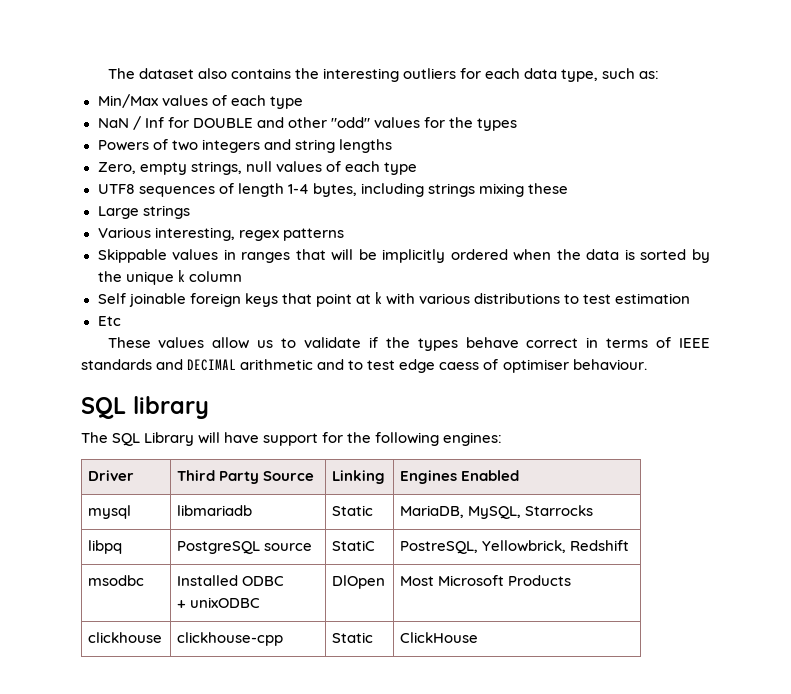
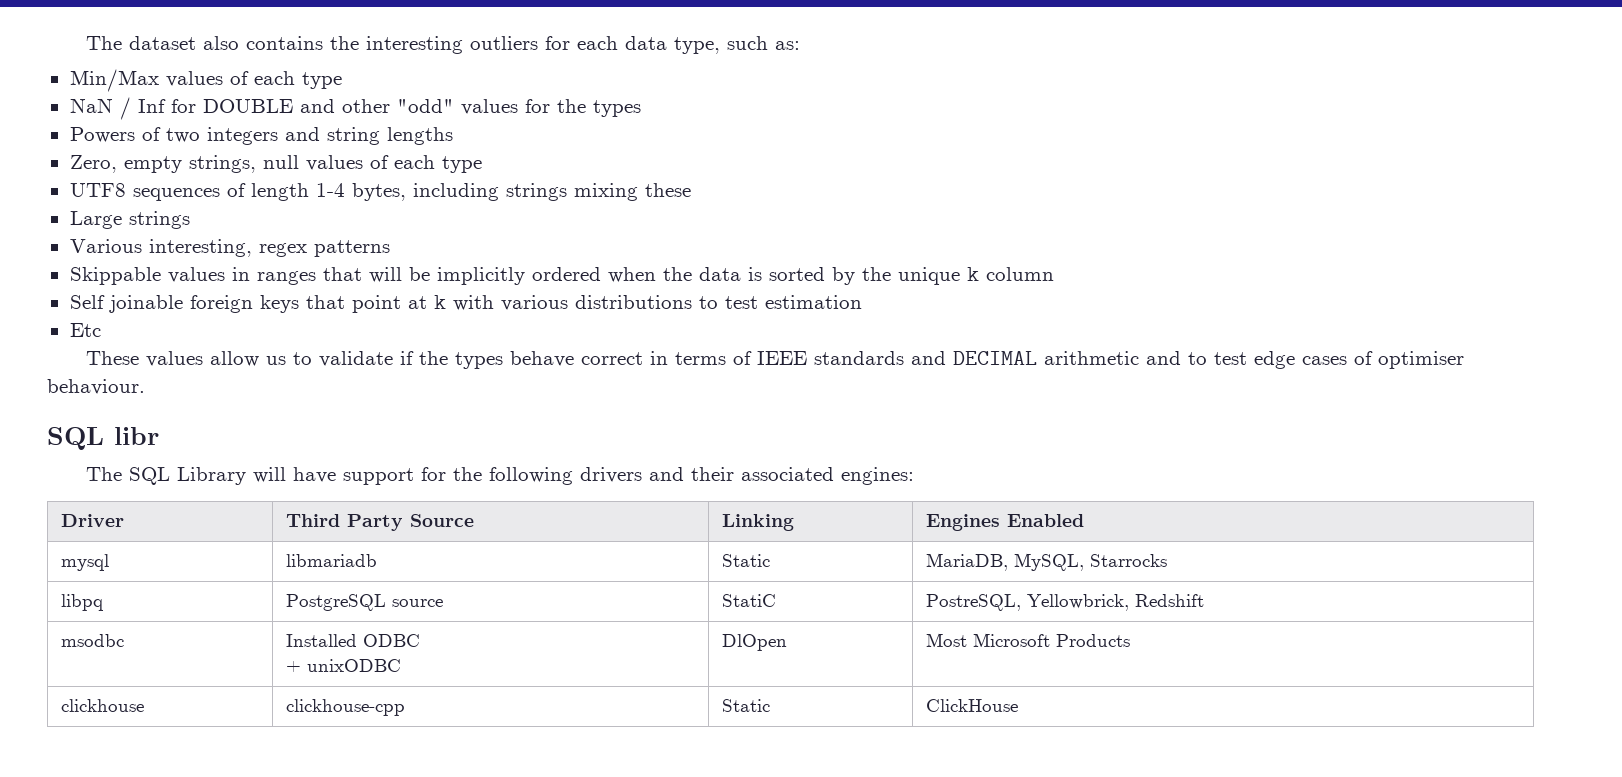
[439,362,480,370] caess -> [1301,356,1347,365] cases
[133,396,209,419] library -> [114,427,159,445] libr
(440, 439) none -> [579,467,834,483] drivers and their associated

